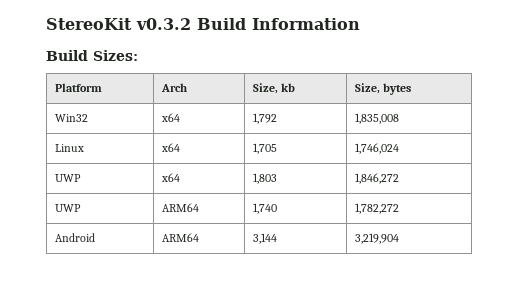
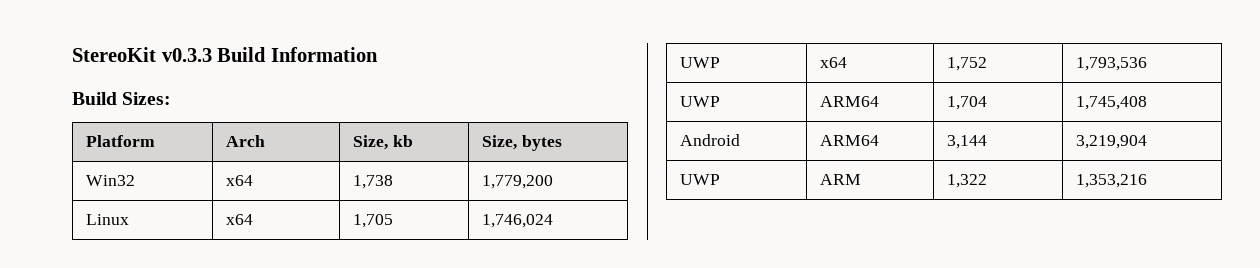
[136,18,191,30] v0.3.2 -> [161,48,212,62] v0.3.3
[252,113,277,124] [354,113,399,124] 1,792 | 1,835,008 -> [352,175,393,189] [481,175,553,189] 1,738 | 1,779,200
[252,173,277,184] [354,173,399,184] 1,803 | 1,846,272 -> [946,57,987,71] [1075,57,1147,71] 1,752 | 1,793,536
[252,203,277,214] [354,203,399,214] 1,740 | 1,782,272 -> [946,96,987,110] [1075,96,1147,110] 1,704 | 1,745,408
(399, 238) none -> [679,174,720,185] [819,174,861,185] [946,174,987,188] [1075,174,1147,188] // UWP | ARM | 1,322 | 1,353,216

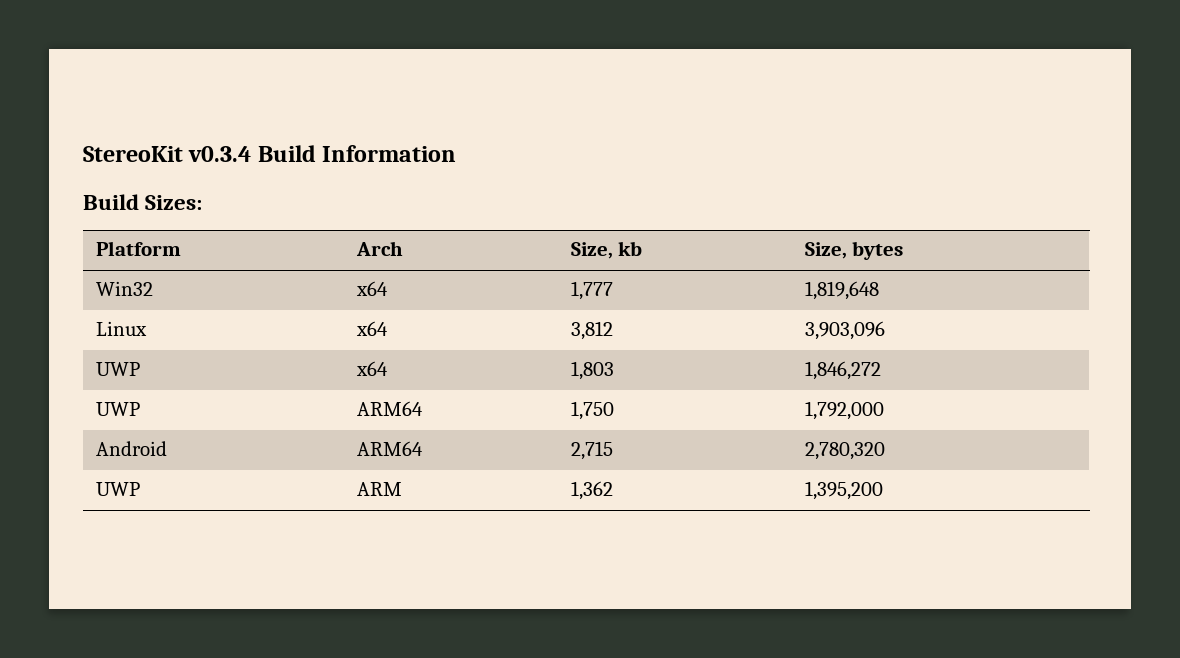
[161,48,212,62] v0.3.3 -> [188,146,252,162] v0.3.4
[352,175,393,189] [481,175,553,189] 1,738 | 1,779,200 -> [570,281,613,300] [804,281,879,300] 1,777 | 1,819,648
[352,214,393,228] [481,214,553,228] 1,705 | 1,746,024 -> [570,321,613,340] [804,321,885,340] 3,812 | 3,903,096
[946,57,987,71] [1075,57,1147,71] 1,752 | 1,793,536 -> [570,361,614,380] [804,361,881,380] 1,803 | 1,846,272
[946,96,987,110] [1075,96,1147,110] 1,704 | 1,745,408 -> [570,401,614,420] [804,401,884,420] 1,750 | 1,792,000
[946,135,987,149] [1075,135,1147,149] 3,144 | 3,219,904 -> [570,441,613,460] [804,442,885,460] 2,715 | 2,780,320
[946,174,987,188] [1075,174,1147,188] 1,322 | 1,353,216 -> [570,481,613,500] [804,481,883,500] 1,362 | 1,395,200

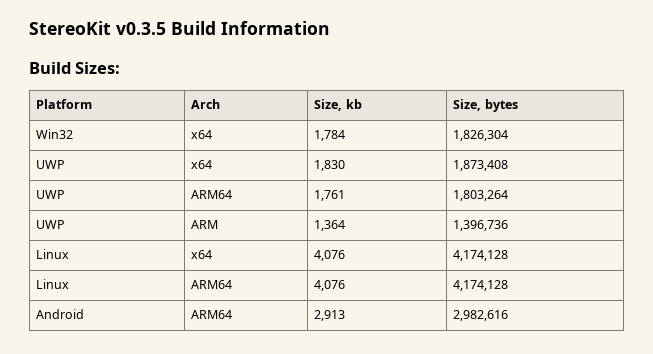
[188,146,252,162] v0.3.4 -> [116,22,166,35] v0.3.5
[570,281,613,300] [804,281,879,300] [95,321,147,336] [355,321,388,336] [570,321,613,340] [804,321,885,340] [95,362,140,376] [355,361,388,376] [570,361,614,380] [804,361,881,380] [95,402,140,416] [356,401,423,416] [570,401,614,420] [804,401,884,420] 1,777 | 1,819,648 // Linux | x64 | 3,812 | 3,903,096 // UWP | x64 | 1,803 | 1,846,272 // UWP | ARM64 | 1,750 | 1,792,000 -> [314,130,346,141] [453,130,509,141] [36,160,66,169] [191,160,213,169] [314,160,346,171] [453,160,509,171] [36,190,66,199] [191,190,233,199] [314,190,346,201] [453,190,509,201] [36,220,66,229] [191,220,219,229] [314,220,346,231] [453,220,509,231] [36,249,70,259] [191,250,213,259] [314,250,346,261] [453,250,509,261] [36,279,70,289] [191,280,233,289] [314,280,346,291] [453,280,509,291] 1,784 | 1,826,304 // UWP | x64 | 1,830 | 1,873,408 // UWP | ARM64 | 1,761 | 1,803,264 // UWP | ARM | 1,364 | 1,396,736 // Linux | x64 | 4,076 | 4,174,128 // Linux | ARM64 | 4,076 | 4,174,128
[570,441,613,460] [804,442,885,460] [95,482,140,496] [356,482,402,496] [570,481,613,500] [804,481,883,500] 2,715 | 2,780,320 // UWP | ARM | 1,362 | 1,395,200 -> [314,310,346,321] [453,310,509,321] 2,913 | 2,982,616

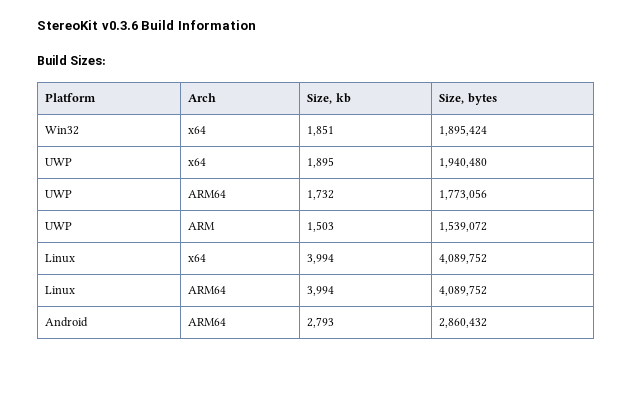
[116,22,166,35] v0.3.5 -> [101,21,138,30] v0.3.6
[314,130,346,141] [453,130,509,141] 1,784 | 1,826,304 -> [307,125,335,136] [439,125,488,136] 1,851 | 1,895,424
[314,160,346,171] [453,160,509,171] 1,830 | 1,873,408 -> [307,157,335,168] [439,158,488,168] 1,895 | 1,940,480
[314,190,346,201] [453,190,509,201] 1,761 | 1,803,264 -> [307,189,335,200] [439,189,488,200] 1,732 | 1,773,056
[314,220,346,231] [453,220,509,231] 1,364 | 1,396,736 -> [307,221,335,232] [439,221,488,232] 1,503 | 1,539,072
[314,250,346,261] [453,250,509,261] 4,076 | 4,174,128 -> [307,254,335,264] [439,253,488,264] 3,994 | 4,089,752
[314,280,346,291] [453,280,509,291] 4,076 | 4,174,128 -> [307,286,335,296] [439,285,488,296] 3,994 | 4,089,752
[314,310,346,321] [453,310,509,321] 2,913 | 2,982,616 -> [307,317,335,328] [439,318,488,328] 2,793 | 2,860,432

